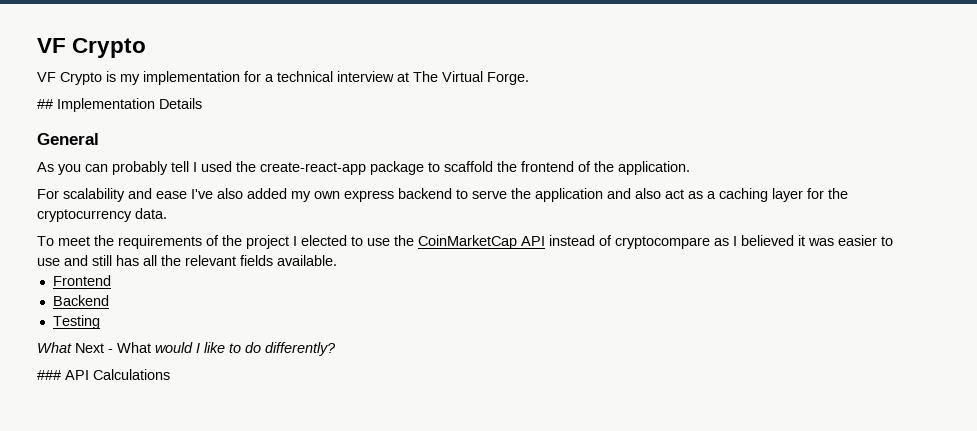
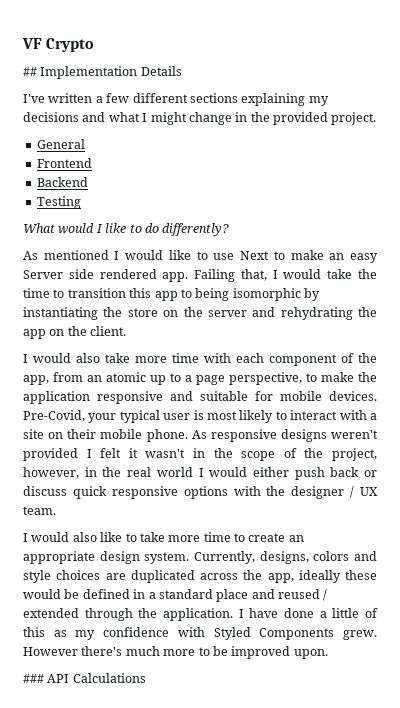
[37,71,529,85] [37,98,202,112] [37,133,99,145] [37,161,690,175] [37,188,848,202] [37,208,167,222] [37,235,893,249] [37,255,337,266] VF Crypto is my implementation for a technical interview at The Virtual Forge. // ## Implementation Details // General // As you can probably tell I used the create-react-app package to scaffold the frontend of the application. // For scalability and ease I've also added my own express backend to serve the application and also act as a caching layer for the cryptocurrency data. // To meet the requirements of the project I elected to use the CoinMarketCap API instead of cryptocompare as I believed it was easier to use and still has all the relevant fields available. -> [23,66,182,79] [23,93,329,106] [23,112,377,125] [36,139,85,149] ## Implementation Details // I've written a few different sections explaining my decisions and what I might change in the provided project. // General
[75,342,151,353] Next - What -> (55, 228) none
(336, 349) none -> [23,250,378,263] [23,269,377,282] [23,288,320,301] [23,307,377,320] [23,326,127,339] [23,353,377,366] [23,372,377,385] [23,391,377,404] [23,410,377,423] [23,429,378,442] [23,448,377,461] [23,467,377,480] [23,486,378,499] [23,506,56,515] [23,532,304,542] [23,551,377,564] [23,570,377,583] [23,589,328,602] [23,608,378,621] [23,627,378,640] [23,646,328,659] // As mentioned I would like to use Next to make an easy Server side rendered app. Failing that, I would take the time to transition this app to being isomorphic by instantiating the store on the server and rehydrating the app on the client. // I would also take more time with each component of the app, from an atomic up to a page perspective, to make the application responsive and suitable for mobile devices. Pre-Covid, your typical user is most likely to interact with a site on their mobile phone. As responsive designs weren't provided I felt it wasn't in the scope of the project, however, in the real world I would either push back or discuss quick responsive options with the designer / UX team. // I would also like to take more time to create an appropriate design system. Currently, designs, colors and style choices are duplicated across the app, ideally these would be defined in a standard place and reused / extended through the application. I have done a little of this as my confidence with Styled Components grew. However there's much more to be improved upon.

